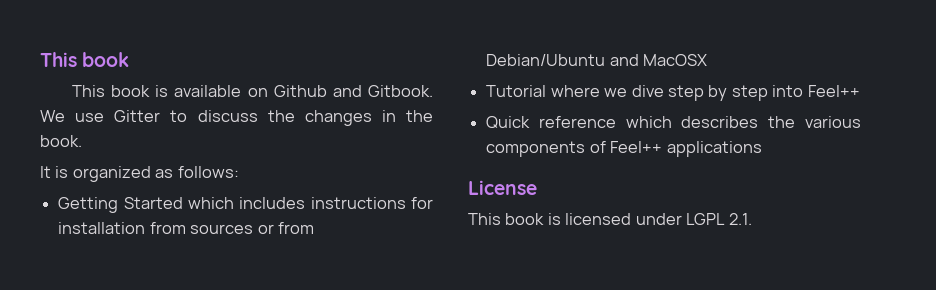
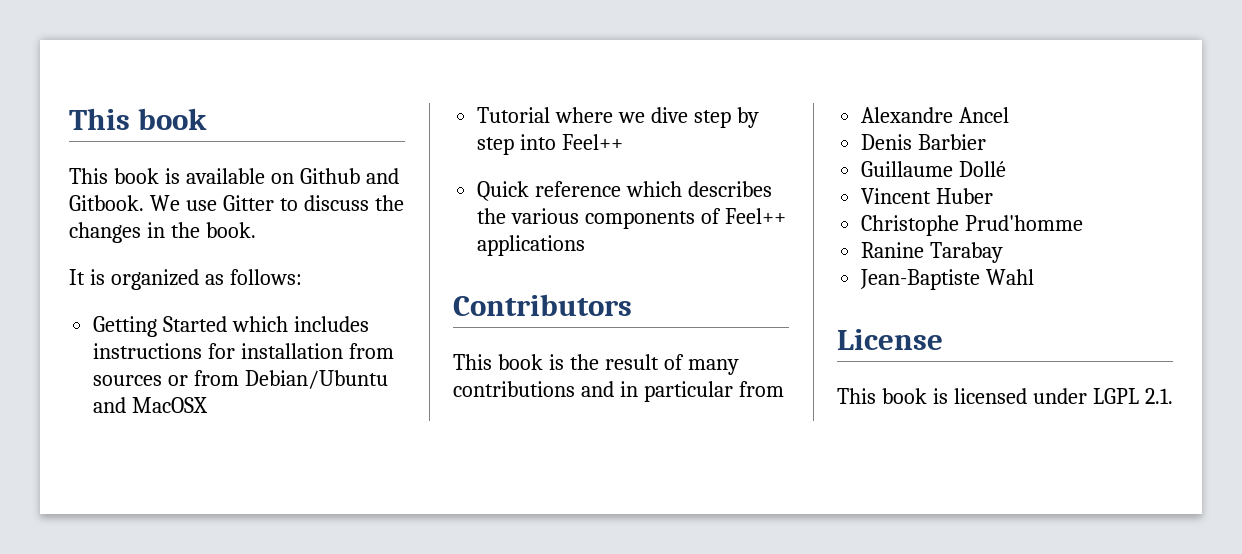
(762, 149) none -> [453,294,632,316] [453,354,739,375] [453,381,784,402] [861,107,1010,123] [861,134,987,150] [861,161,1007,177] [861,188,994,204] [861,215,1084,236] [861,242,1004,263] [860,269,1035,290] // Contributors // This book is the result of many contributions and in particular from // Alexandre Ancel // Denis Barbier // Guillaume Dollé // Vincent Huber // Christophe Prud'homme // Ranine Tarabay // Jean-Baptiste Wahl

